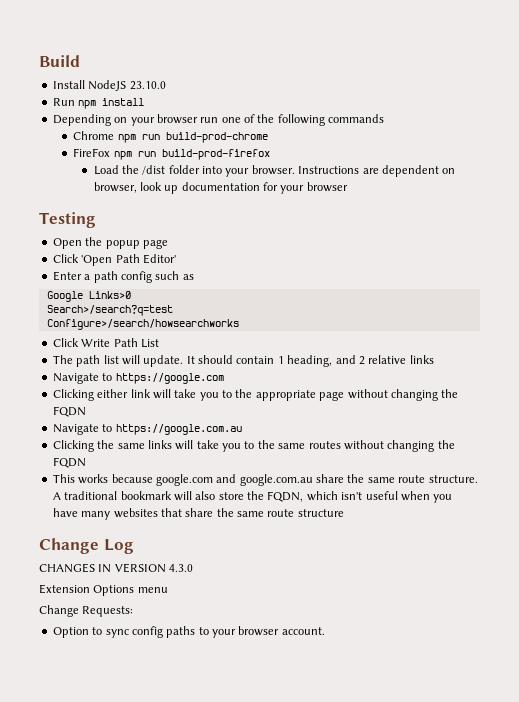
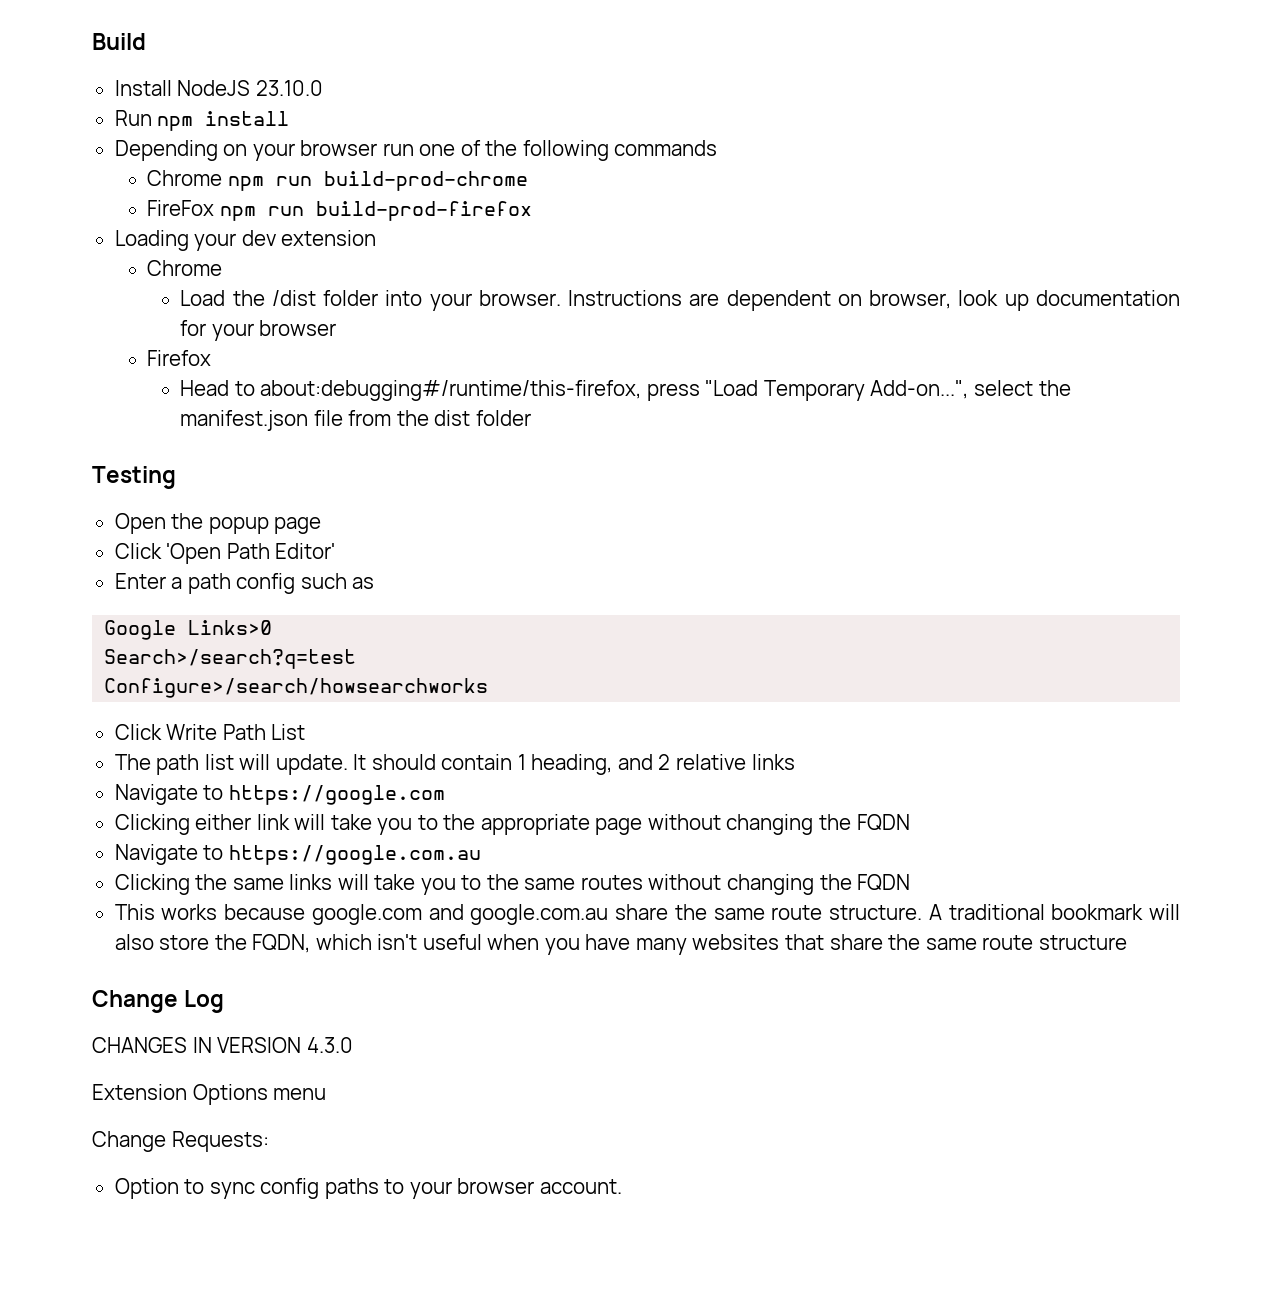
(270, 154) none -> [114,230,377,251] [147,260,223,276] // Loading your dev extension // Chrome
(348, 187) none -> [147,350,212,366] [180,380,1071,401] [180,410,531,431] // Firefox // Head to about:debugging#/runtime/this-firefox, press "Load Temporary Add-on...", select the manifest.json file from the dist folder

